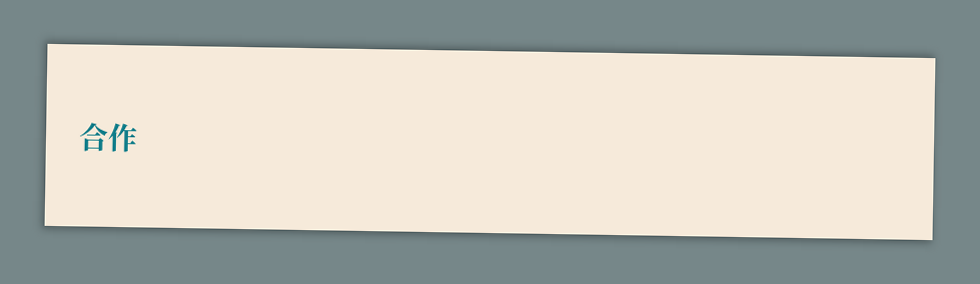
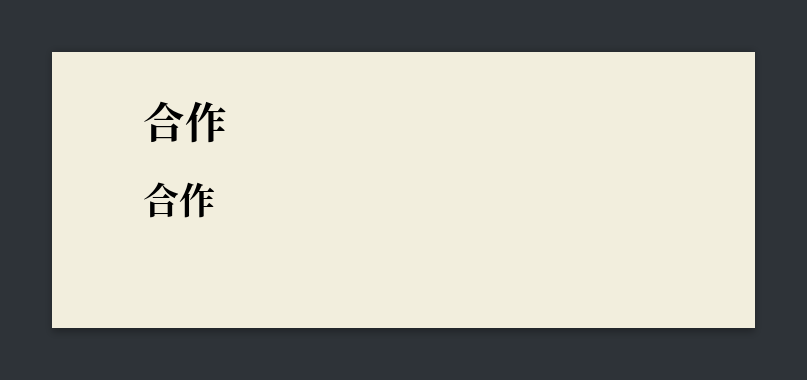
[78,122,138,153] 合作 -> [143,101,227,143] [143,182,215,218] 合作 // 合作

